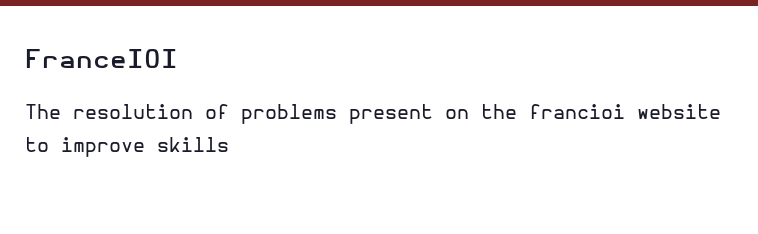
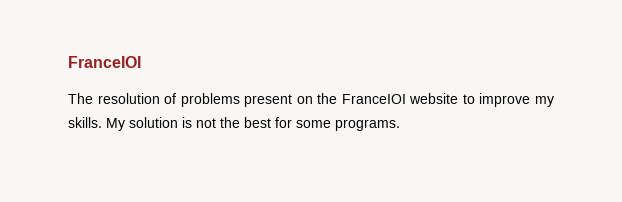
[529,104,625,119] francioi -> [341,94,406,104] FranceIOI
[157,137,229,152] skills -> [535,96,554,107] [68,117,400,131] my skills. My solution is not the best for some programs.

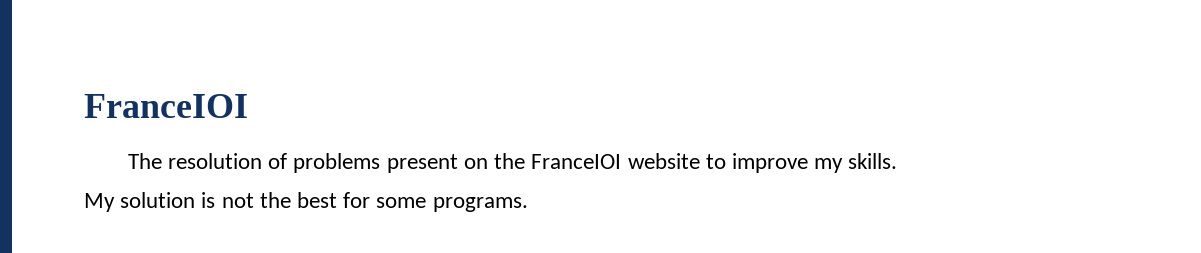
(102, 122) none -> (898, 161) //

